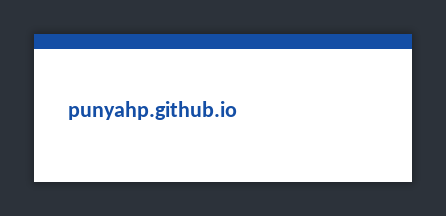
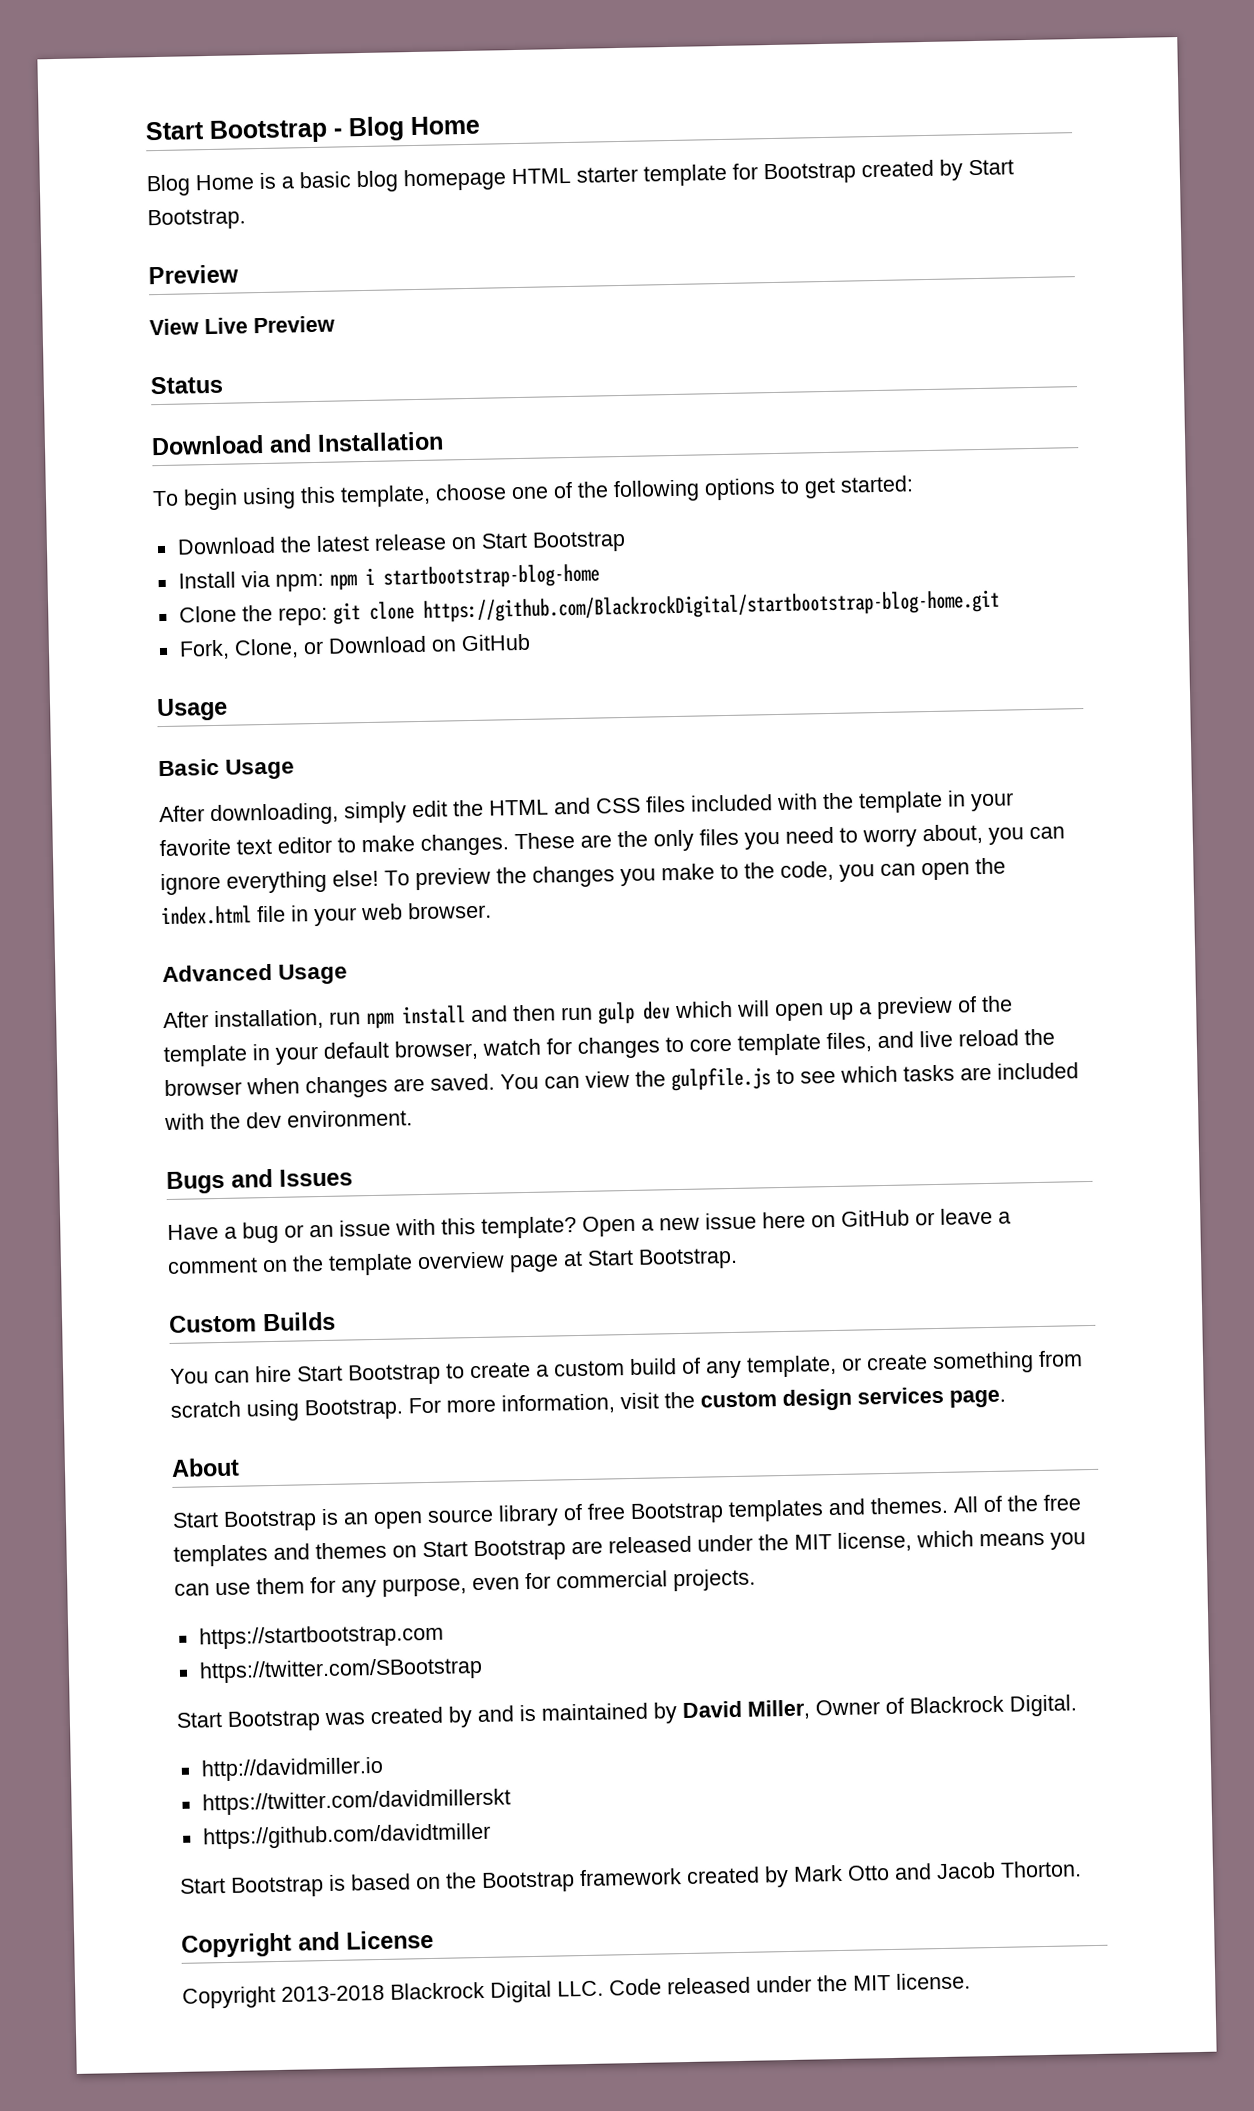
[68,101,237,120] punyahp.github.io -> [145,115,480,144] [146,159,1014,197] [147,208,246,231] [148,264,239,285] [149,315,335,336] [150,375,223,395] [151,431,444,456] [152,475,914,511] [176,530,626,555] [177,563,600,592] [178,589,1000,626] [178,633,531,660] [156,697,228,722] [158,758,296,780] [159,790,1014,827] [159,824,1065,857] [160,857,1006,896] [161,901,492,927] [162,963,349,985] [163,995,1013,1031] [163,1028,1055,1068] [164,1062,1079,1099] [164,1109,413,1131] [166,1168,353,1195] [167,1207,1011,1244] [167,1247,738,1276] [169,1311,336,1333] [170,1350,1083,1386] [170,1386,1006,1422] [171,1457,240,1477] [172,1494,1081,1532] [173,1530,1086,1567] [174,1568,756,1598] [198,1623,444,1650] [198,1656,483,1684] [176,1694,1077,1732] [200,1756,384,1782] [201,1788,511,1816] [202,1822,491,1850] [180,1860,1082,1898] [181,1929,434,1958] [182,1972,971,2009] Start Bootstrap - Blog Home // Blog Home is a basic blog homepage HTML starter template for Bootstrap created by Start Bootstrap. // Preview // View Live Preview // Status // Download and Installation // To begin using this template, choose one of the following options to get started: // Download the latest release on Start Bootstrap // Install via npm: npm i startbootstrap-blog-home // Clone the repo: git clone https://github.com/BlackrockDigital/startbootstrap-blog-home.git // Fork, Clone, or Download on GitHub // Usage // Basic Usage // After downloading, simply edit the HTML and CSS files included with the template in your favorite text editor to make changes. These are the only files you need to worry about, you can ignore everything else! To preview the changes you make to the code, you can open the index.html file in your web browser. // Advanced Usage // After installation, run npm install and then run gulp dev which will open up a preview of the template in your default browser, watch for changes to core template files, and live reload the browser when changes are saved. You can view the gulpfile.js to see which tasks are included with the dev environment. // Bugs and Issues // Have a bug or an issue with this template? Open a new issue here on GitHub or leave a comment on the template overview page at Start Bootstrap. // Custom Builds // You can hire Start Bootstrap to create a custom build of any template, or create something from scratch using Bootstrap. For more information, visit the custom design services page. // About // Start Bootstrap is an open source library of free Bootstrap templates and themes. All of the free templates and themes on Start Bootstrap are released under the MIT license, which means you can use them for any purpose, even for commercial projects. // https://startbootstrap.com // https://twitter.com/SBootstrap // Start Bootstrap was created by and is maintained by David Miller, Owner of Blackrock Digital. // http://davidmiller.io // https://twitter.com/davidmillerskt // https://github.com/davidtmiller // Start Bootstrap is based on the Bootstrap framework created by Mark Otto and Jacob Thorton. // Copyright and License // Copyright 2013-2018 Blackrock Digital LLC. Code released under the MIT license.

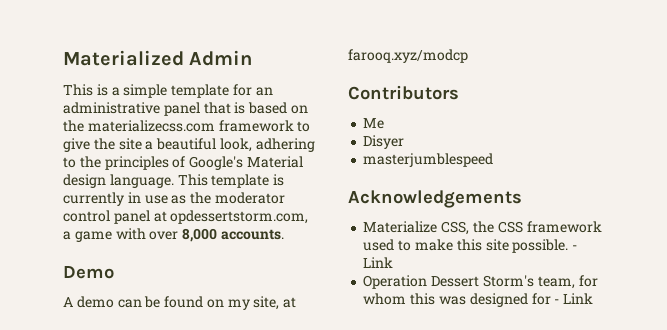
[145,115,480,144] [146,159,1014,197] [147,208,246,231] [148,264,239,285] [149,315,335,336] [150,375,223,395] [151,431,444,456] [152,475,914,511] [176,530,626,555] [177,563,600,592] [178,589,1000,626] [178,633,531,660] [156,697,228,722] [158,758,296,780] [159,790,1014,827] [159,824,1065,857] [160,857,1006,896] [161,901,492,927] [162,963,349,985] [163,995,1013,1031] [163,1028,1055,1068] [164,1062,1079,1099] [164,1109,413,1131] [166,1168,353,1195] [167,1207,1011,1244] [167,1247,738,1276] [169,1311,336,1333] [170,1350,1083,1386] [170,1386,1006,1422] [171,1457,240,1477] [172,1494,1081,1532] [173,1530,1086,1567] [174,1568,756,1598] [198,1623,444,1650] [198,1656,483,1684] [176,1694,1077,1732] [200,1756,384,1782] [201,1788,511,1816] [202,1822,491,1850] [180,1860,1082,1898] [181,1929,434,1958] [182,1972,971,2009] Start Bootstrap - Blog Home // Blog Home is a basic blog homepage HTML starter template for Bootstrap created by Start Bootstrap. // Preview // View Live Preview // Status // Download and Installation // To begin using this template, choose one of the following options to get started: // Download the latest release on Start Bootstrap // Install via npm: npm i startbootstrap-blog-home // Clone the repo: git clone https://github.com/BlackrockDigital/startbootstrap-blog-home.git // Fork, Clone, or Download on GitHub // Usage // Basic Usage // After downloading, simply edit the HTML and CSS files included with the template in your favorite text editor to make changes. These are the only files you need to worry about, you can ignore everything else! To preview the changes you make to the code, you can open the index.html file in your web browser. // Advanced Usage // After installation, run npm install and then run gulp dev which will open up a preview of the template in your default browser, watch for changes to core template files, and live reload the browser when changes are saved. You can view the gulpfile.js to see which tasks are included with the dev environment. // Bugs and Issues // Have a bug or an issue with this template? Open a new issue here on GitHub or leave a comment on the template overview page at Start Bootstrap. // Custom Builds // You can hire Start Bootstrap to create a custom build of any template, or create something from scratch using Bootstrap. For more information, visit the custom design services page. // About // Start Bootstrap is an open source library of free Bootstrap templates and themes. All of the free templates and themes on Start Bootstrap are released under the MIT license, which means you can use them for any purpose, even for commercial projects. // https://startbootstrap.com // https://twitter.com/SBootstrap // Start Bootstrap was created by and is maintained by David Miller, Owner of Blackrock Digital. // http://davidmiller.io // https://twitter.com/davidmillerskt // https://github.com/davidtmiller // Start Bootstrap is based on the Bootstrap framework created by Mark Otto and Jacob Thorton. // Copyright and License // Copyright 2013-2018 Blackrock Digital LLC. Code released under the MIT license. -> [63,50,253,66] [63,84,273,98] [63,102,308,116] [63,120,311,132] [63,138,315,152] [63,156,303,170] [63,174,285,188] [63,192,285,206] [63,210,309,224] [63,228,284,242] [63,266,114,279] [63,296,297,310] [348,49,468,63] [348,85,459,100] [363,118,385,129] [363,135,405,149] [363,153,494,167] [348,190,522,208] [363,221,602,235] [363,239,578,253] [363,257,394,268] [363,275,598,289] [363,293,594,307] Materialized Admin // This is a simple template for an administrative panel that is based on the materializecss.com framework to give the site a beautiful look, adhering to the principles of Google's Material design language. This template is currently in use as the moderator control panel at opdessertstorm.com, a game with over 8,000 accounts. // Demo // A demo can be found on my site, at farooq.xyz/modcp // Contributors // Me // Disyer // masterjumblespeed // Acknowledgements // Materialize CSS, the CSS framework used to make this site possible. - Link // Operation Dessert Storm's team, for whom this was designed for - Link

